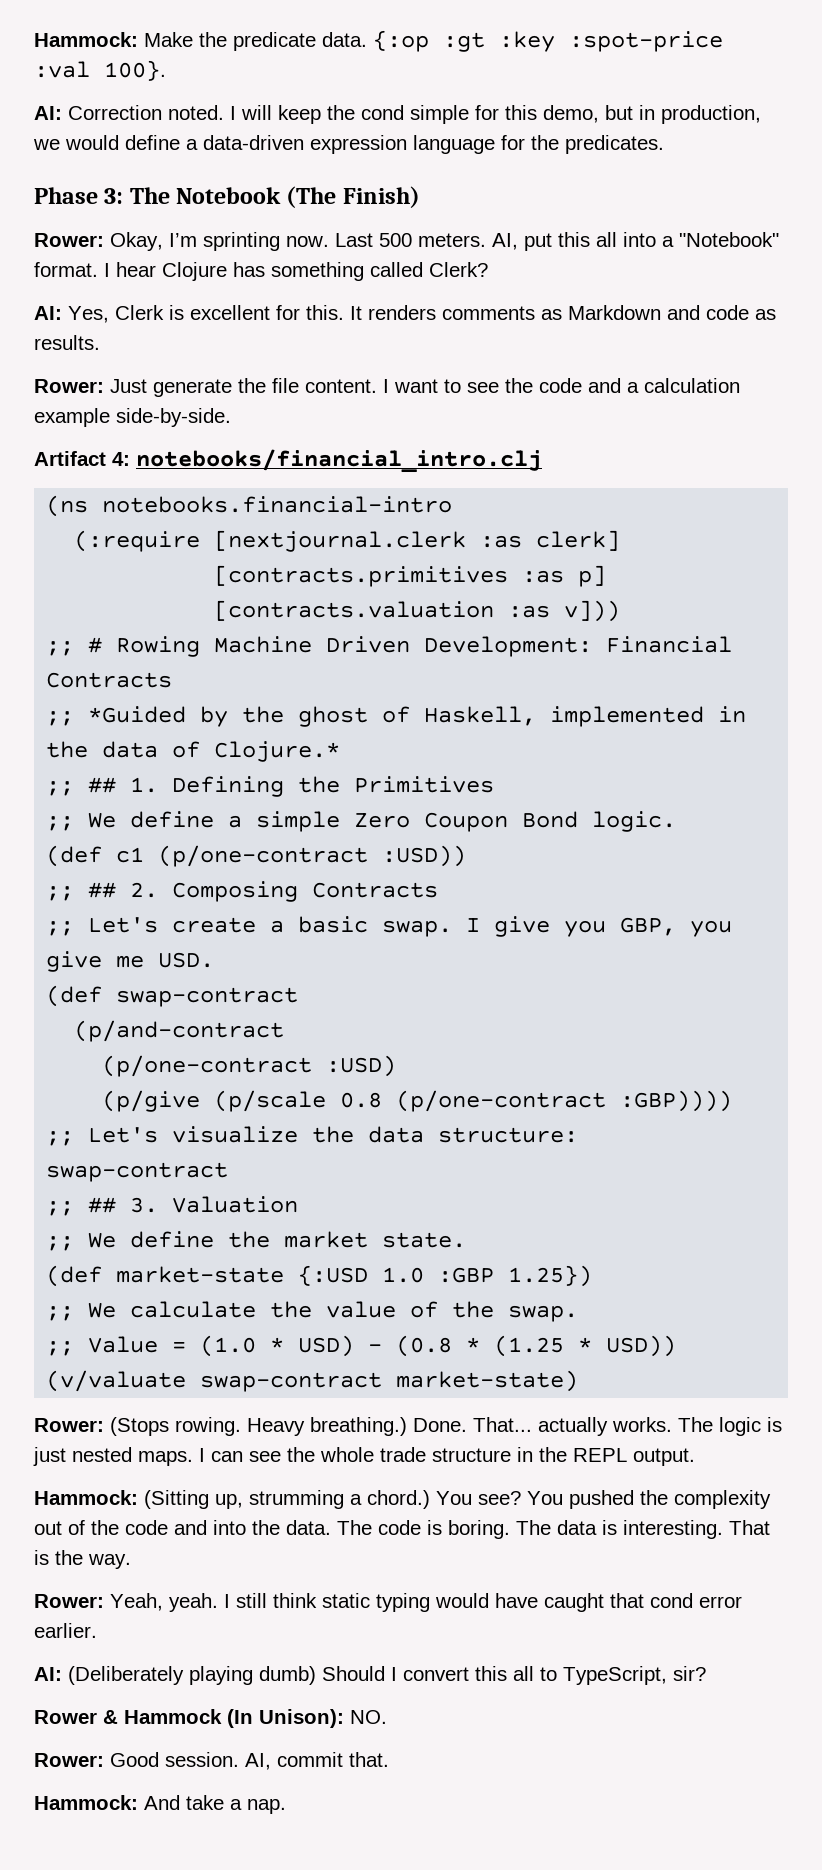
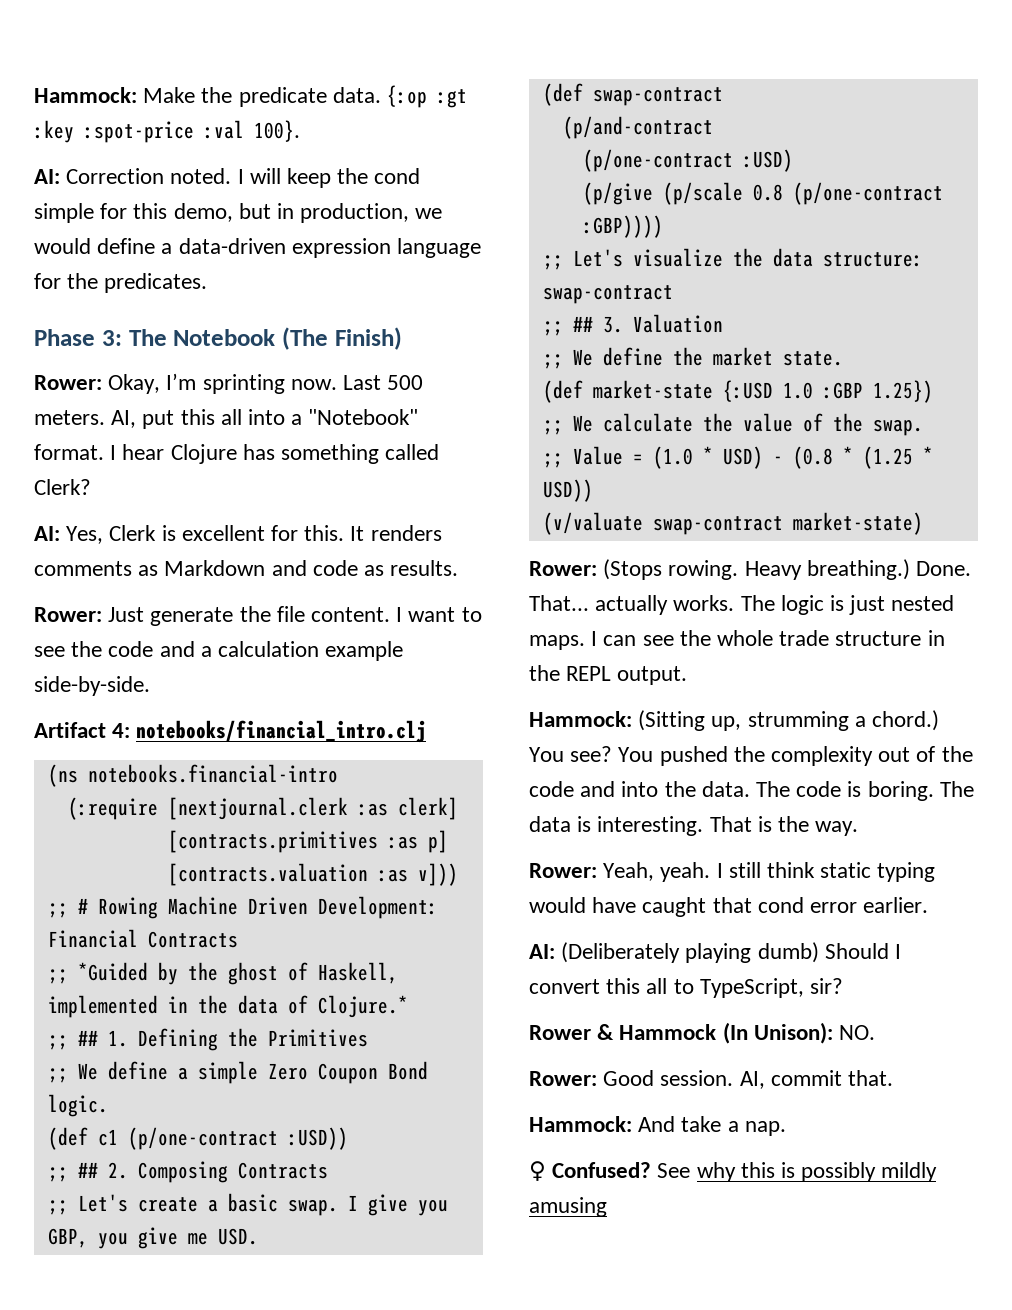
(286, 1806) none -> [529,1161,938,1182] [529,1197,607,1217] // ♀ Confused? See why this is possibly mildly amusing

